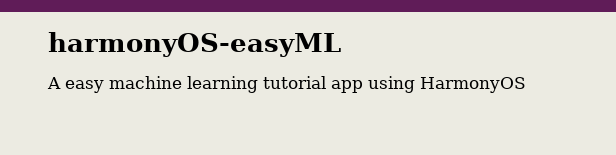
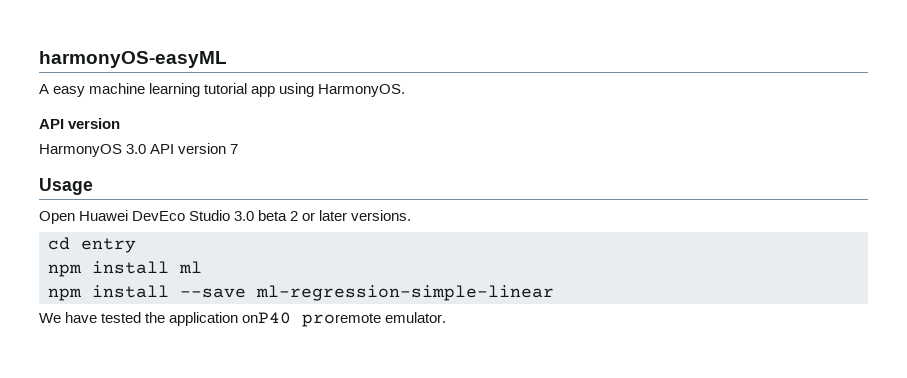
[420,77,526,93] HarmonyOS -> [318,84,406,97] [39,118,121,129] [39,143,239,157] [39,178,93,195] [39,210,412,224] [48,237,136,253] [48,261,202,277] [48,285,554,301] [39,312,447,327] HarmonyOS. // API version // HarmonyOS 3.0 API version 7 // Usage // Open Huawei DevEco Studio 3.0 beta 2 or later versions. // cd entry // npm install ml // npm install --save ml-regression-simple-linear // We have tested the application onP40 proremote emulator.

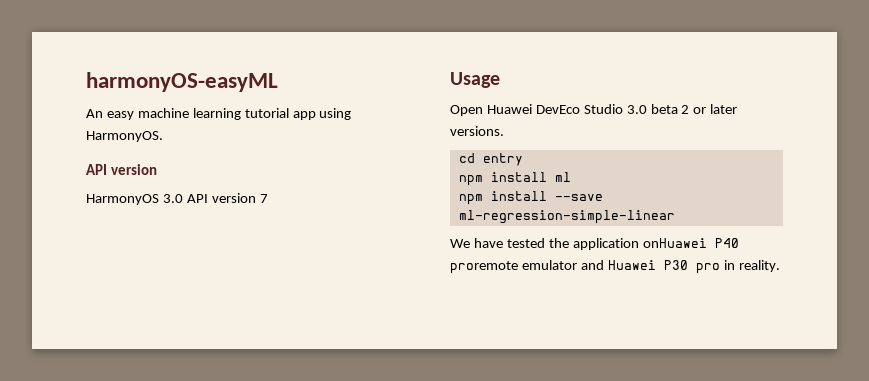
[39,84,49,94] A -> [86,109,103,118] An
[242,312,447,327] onP40 proremote emulator. -> [642,238,739,248] [450,260,780,274] onHuawei P40 proremote emulator and Huawei P30 pro in reality.

